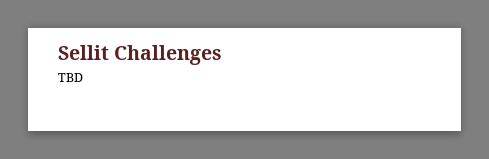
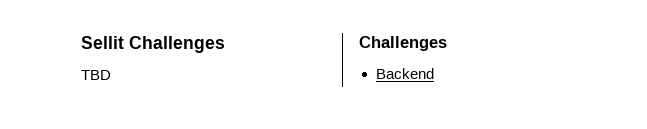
(83, 77) none -> [359,36,447,51] [375,68,434,79] // Challenges // Backend

